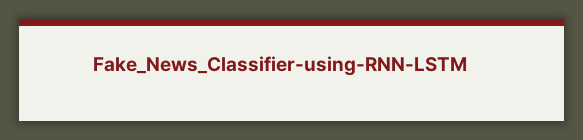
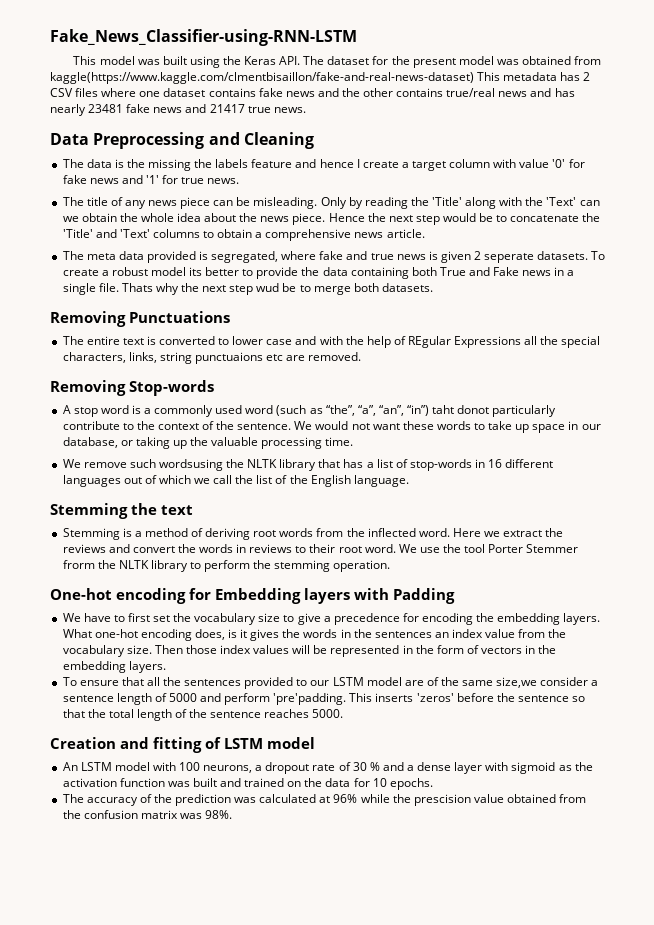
(467, 66) none -> [73,56,602,68] [50,72,591,84] [50,88,575,97] [50,104,306,116] [50,132,314,149] [62,159,585,171] [62,175,240,184] [62,197,600,209] [62,213,601,225] [62,229,425,241] [62,251,606,263] [62,267,575,279] [62,283,433,295] [50,311,230,327] [62,336,601,348] [62,352,362,364] [50,380,214,396] [62,405,557,417] [62,421,601,433] [62,437,354,449] [62,459,554,471] [62,475,409,487] [50,503,193,519] [62,528,564,540] [62,544,579,553] [62,560,391,572] [50,588,455,604] [62,613,601,625] [62,629,567,641] [62,645,557,657] [62,661,166,673] [62,677,599,689] [62,693,586,705] [62,709,344,721] [50,737,315,753] [62,762,593,774] [62,778,433,790] [62,794,587,806] [62,810,233,819] // This model was built using the Keras API. The dataset for the present model was obtained from kaggle(https://www.kaggle.com/clmentbisaillon/fake-and-real-news-dataset) This metadata has 2 CSV files where one dataset contains fake news and the other contains true/real news and has nearly 23481 fake news and 21417 true news. // Data Preprocessing and Cleaning // The data is the missing the labels feature and hence I create a target column with value '0' for fake news and '1' for true news. // The title of any news piece can be misleading. Only by reading the 'Title' along with the 'Text' can we obtain the whole idea about the news piece. Hence the next step would be to concatenate the 'Title' and 'Text' columns to obtain a comprehensive news article. // The meta data provided is segregated, where fake and true news is given 2 seperate datasets. To create a robust model its better to provide the data containing both True and Fake news in a single file. Thats why the next step wud be to merge both datasets. // Removing Punctuations // The entire text is converted to lower case and with the help of REgular Expressions all the special characters, links, string punctuaions etc are removed. // Removing Stop-words // A stop word is a commonly used word (such as “the”, “a”, “an”, “in”) taht donot particularly contribute to the context of the sentence. We would not want these words to take up space in our database, or taking up the valuable processing time. // We remove such wordsusing the NLTK library that has a list of stop-words in 16 different languages out of which we call the list of the English language. // Stemming the text // Stemming is a method of deriving root words from the inflected word. Here we extract the reviews and convert the words in reviews to their root word. We use the tool Porter Stemmer frorm the NLTK library to perform the stemming operation. // One-hot encoding for Embedding layers with Padding // We have to first set the vocabulary size to give a precedence for encoding the embedding layers. What one-hot encoding does, is it gives the words in the sentences an index value from the vocabulary size. Then those index values will be represented in the form of vectors in the embedding layers. // To ensure that all the sentences provided to our LSTM model are of the same size,we consider a sentence length of 5000 and perform 'pre'padding. This inserts 'zeros' before the sentence so that the total length of the sentence reaches 5000. // Creation and fitting of LSTM model // An LSTM model with 100 neurons, a dropout rate of 30 % and a dense layer with sigmoid as the activation function was built and trained on the data for 10 epochs. // The accuracy of the prediction was calculated at 96% while the prescision value obtained from the confusion matrix was 98%.

